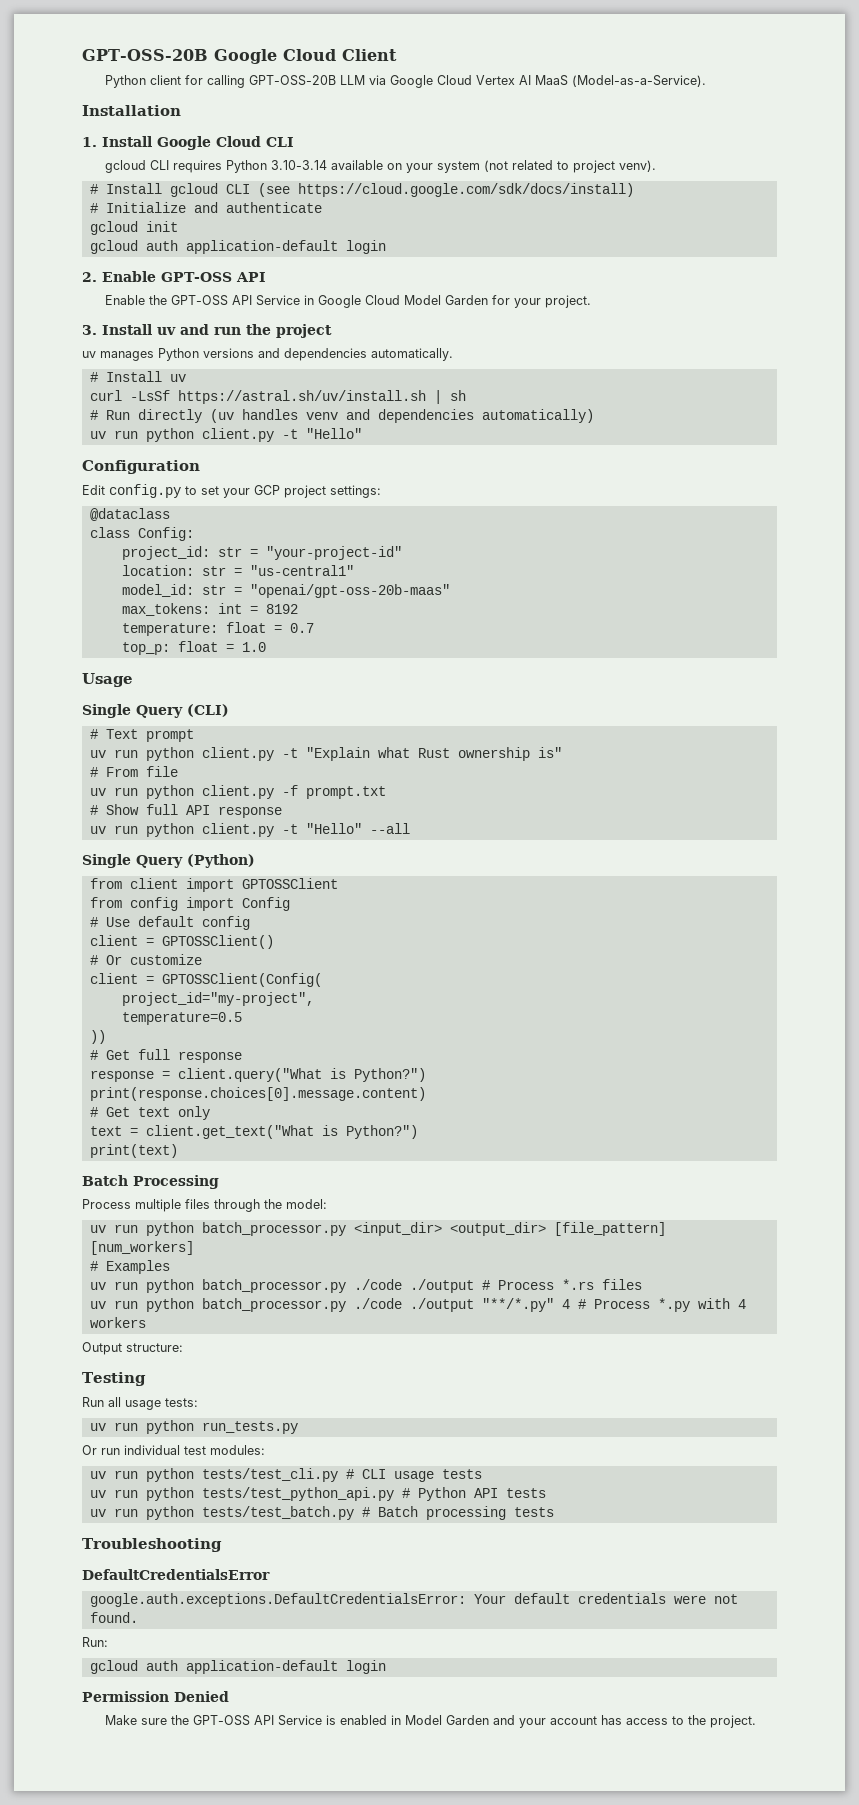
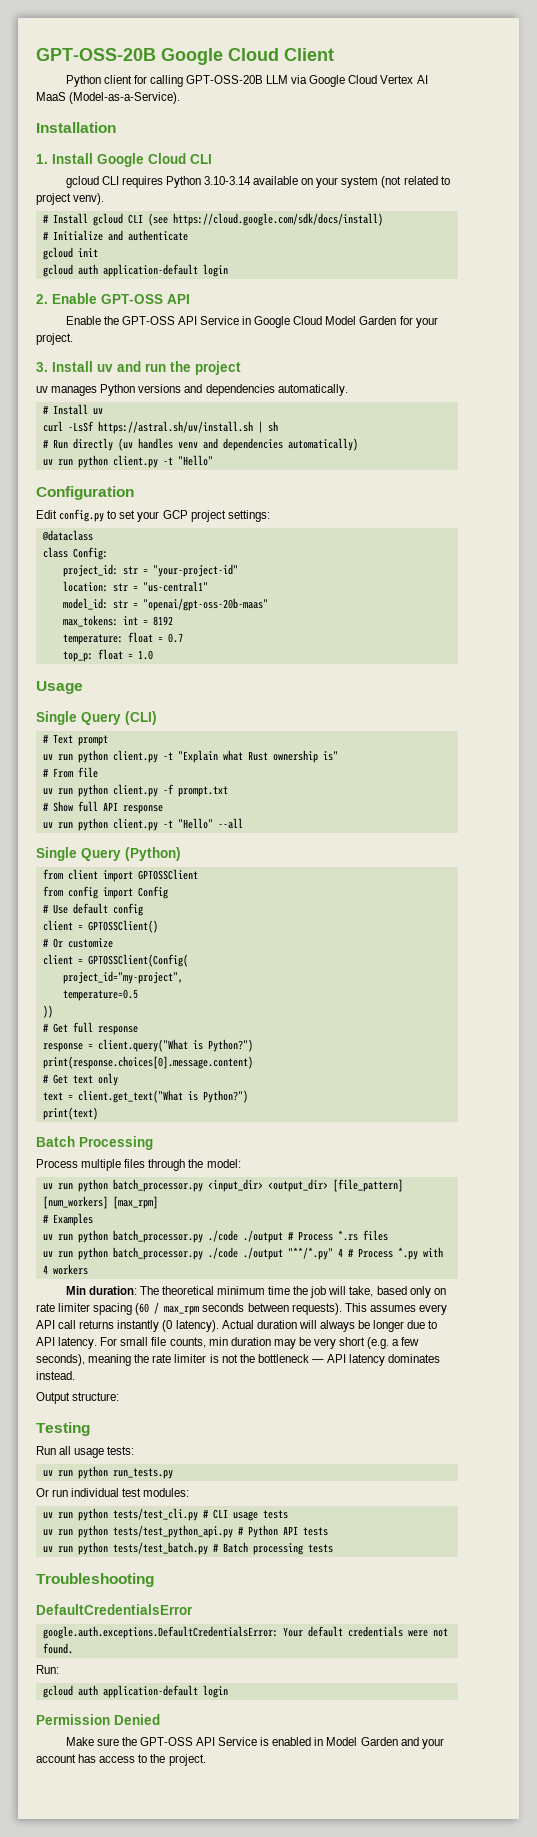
(194, 1248) none -> [112,1196,158,1209] [max_rpm]
(146, 1322) none -> [65,1286,446,1298] [36,1302,447,1315] [36,1320,438,1332] [36,1337,420,1349] [36,1354,441,1366] [36,1371,75,1380] // Min duration: The theoretical minimum time the job will take, based only on rate limiter spacing (60 / max_rpm seconds between requests). This assumes every API call returns instantly (0 latency). Actual duration will always be longer due to API latency. For small file counts, min duration may be very short (e.g. a few seconds), meaning the rate limiter is not the bottleneck — API latency dominates instead.

